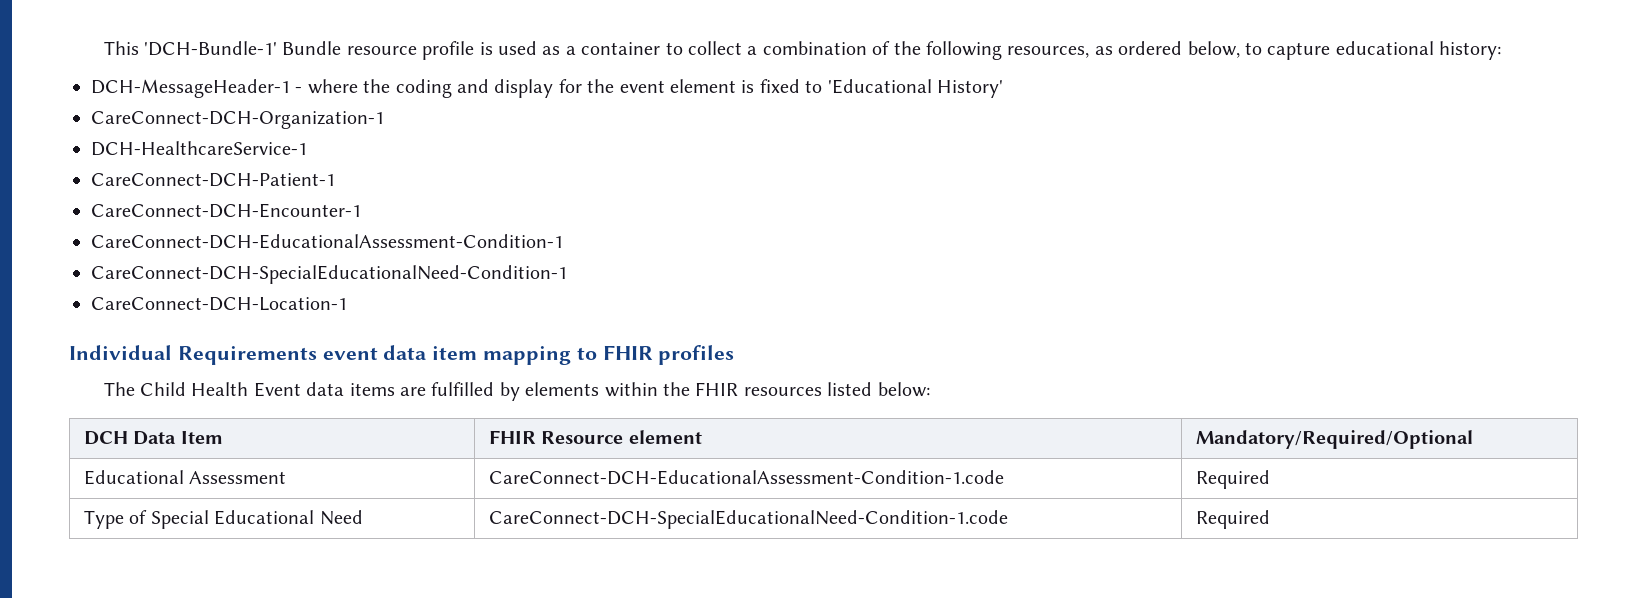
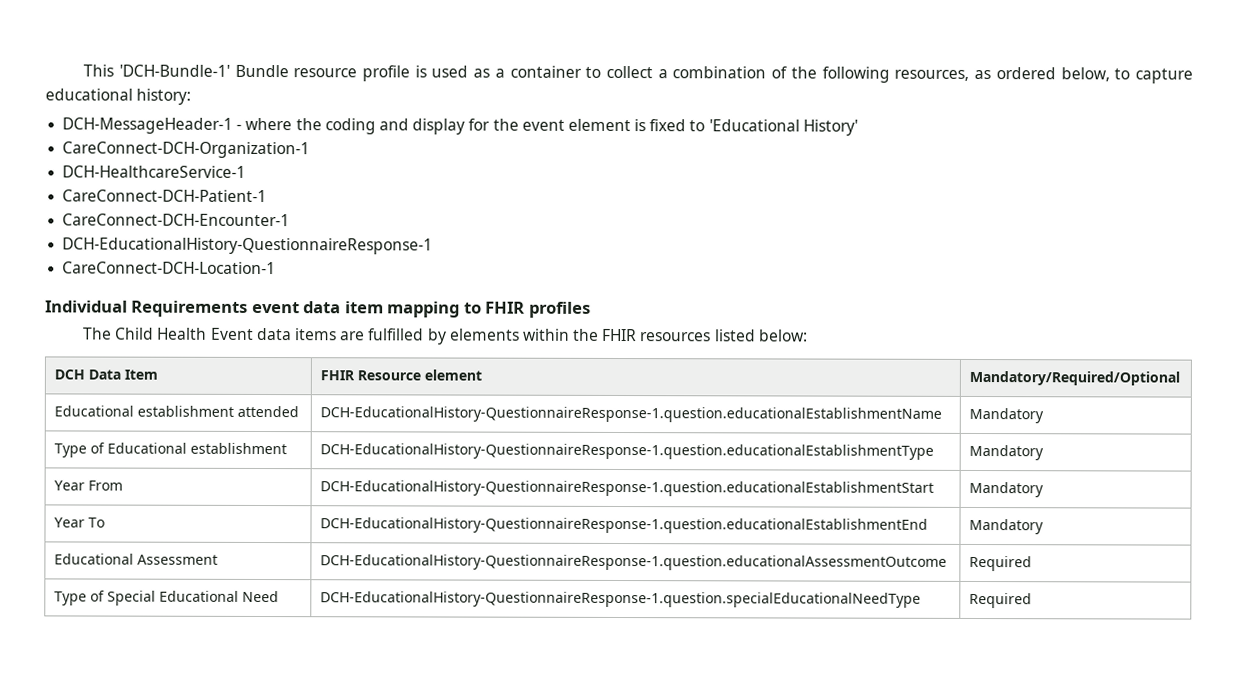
[91,234,563,249] [91,265,567,284] CareConnect-DCH-EducationalAssessment-Condition-1 // CareConnect-DCH-SpecialEducationalNeed-Condition-1 -> [62,237,434,255] DCH-EducationalHistory-QuestionnaireResponse-1
(1474, 439) none -> [53,405,299,418] [319,406,942,423] [968,407,1044,424] [53,442,287,458] [319,443,934,460] [968,444,1044,461] [53,480,123,491] [319,480,934,497] [968,481,1044,498] [53,517,105,528] [319,517,928,534] [968,518,1044,535] // Educational establishment attended | DCH-EducationalHistory-QuestionnaireResponse-1.question.educationalEstablishmentName | Mandatory // Type of Educational establishment | DCH-EducationalHistory-QuestionnaireResponse-1.question.educationalEstablishmentType | Mandatory // Year From | DCH-EducationalHistory-QuestionnaireResponse-1.question.educationalEstablishmentStart | Mandatory // Year To | DCH-EducationalHistory-QuestionnaireResponse-1.question.educationalEstablishmentEnd | Mandatory
[489,470,1005,485] CareConnect-DCH-EducationalAssessment-Condition-1.code -> [319,554,947,571] DCH-EducationalHistory-QuestionnaireResponse-1.question.educationalAssessmentOutcome
[489,510,1009,529] CareConnect-DCH-SpecialEducationalNeed-Condition-1.code -> [319,591,921,608] DCH-EducationalHistory-QuestionnaireResponse-1.question.specialEducationalNeedType

